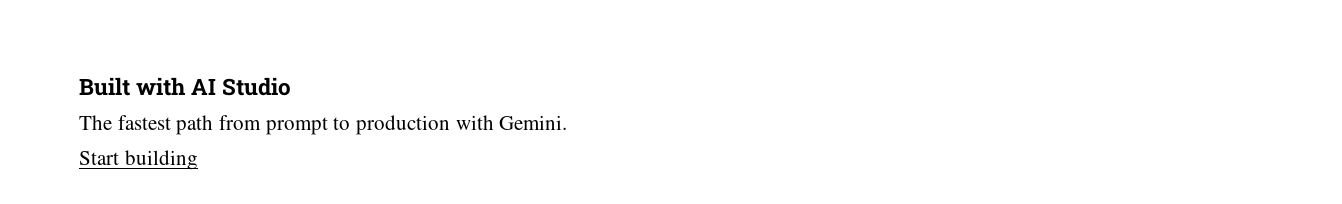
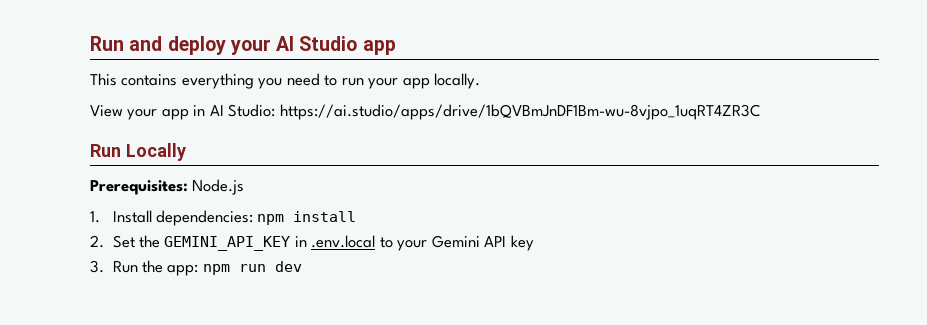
[79,77,292,96] [79,115,568,135] [79,150,198,170] Built with AI Studio // The fastest path from prompt to production with Gemini. // Start building -> [90,36,396,55] [90,73,481,89] [90,104,760,120] [90,143,186,161] [90,179,245,195] [90,210,357,226] [90,235,534,251] [90,260,302,276] Run and deploy your AI Studio app // This contains everything you need to run your app locally. // View your app in AI Studio: https://ai.studio/apps/drive/1bQVBmJnDF1Bm-wu-8vjpo_1uqRT4ZR3C // Run Locally // Prerequisites: Node.js // 1. Install dependencies: npm install // 2. Set the GEMINI_API_KEY in .env.local to your Gemini API key // 3. Run the app: npm run dev

